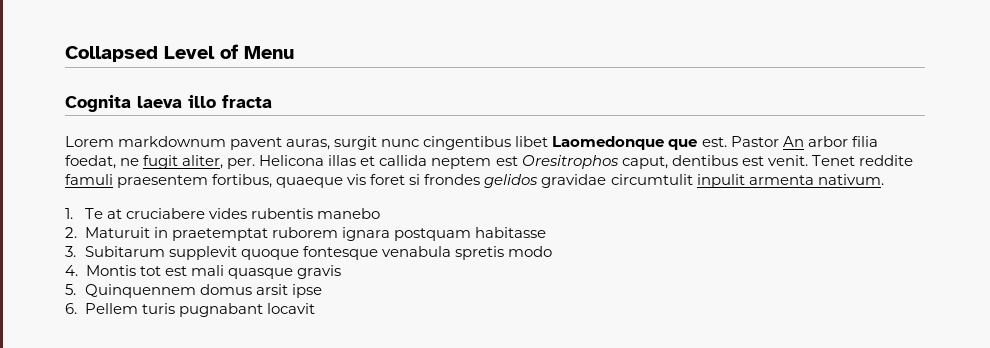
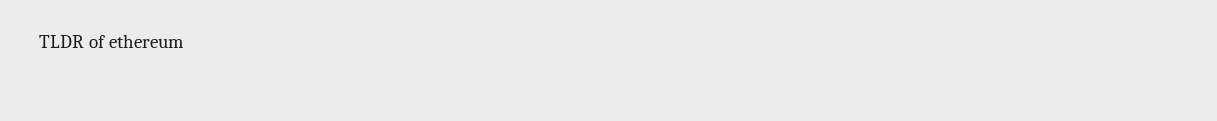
[65,44,294,62] [65,95,272,112] [65,136,878,150] [65,155,913,169] [65,174,884,188] [65,208,380,219] [65,227,546,241] [65,246,552,260] [65,265,341,279] [65,284,322,298] [65,303,315,317] Collapsed Level of Menu // Cognita laeva illo fracta // Lorem markdownum pavent auras, surgit nunc cingentibus libet Laomedonque que est. Pastor An arbor filia foedat, ne fugit aliter, per. Helicona illas et callida neptem est Oresitrophos caput, dentibus est venit. Tenet reddite famuli praesentem fortibus, quaeque vis foret si frondes gelidos gravidae circumtulit inpulit armenta nativum. // 1. Te at cruciabere vides rubentis manebo // 2. Maturuit in praetemptat ruborem ignara postquam habitasse // 3. Subitarum supplevit quoque fontesque venabula spretis modo // 4. Montis tot est mali quasque gravis // 5. Quinquennem domus arsit ipse // 6. Pellem turis pugnabant locavit -> [39,34,185,48] TLDR of ethereum

